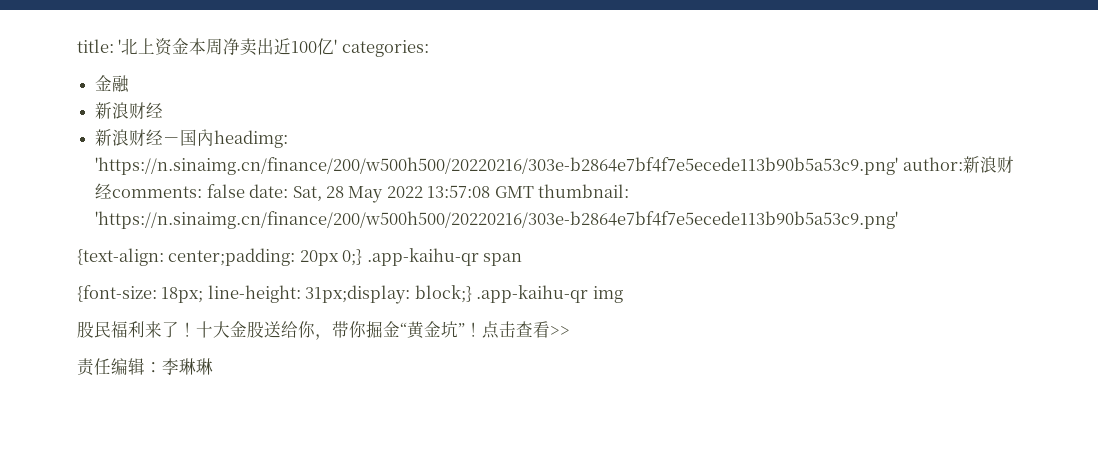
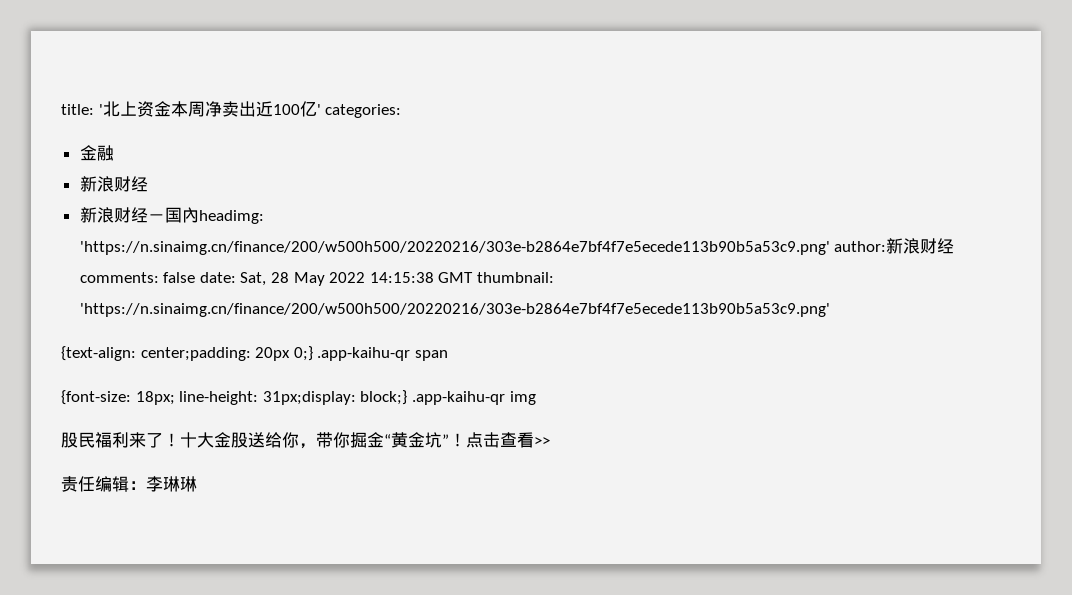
[427,185,491,198] 13:57:08 -> [369,272,434,283] 14:15:38

